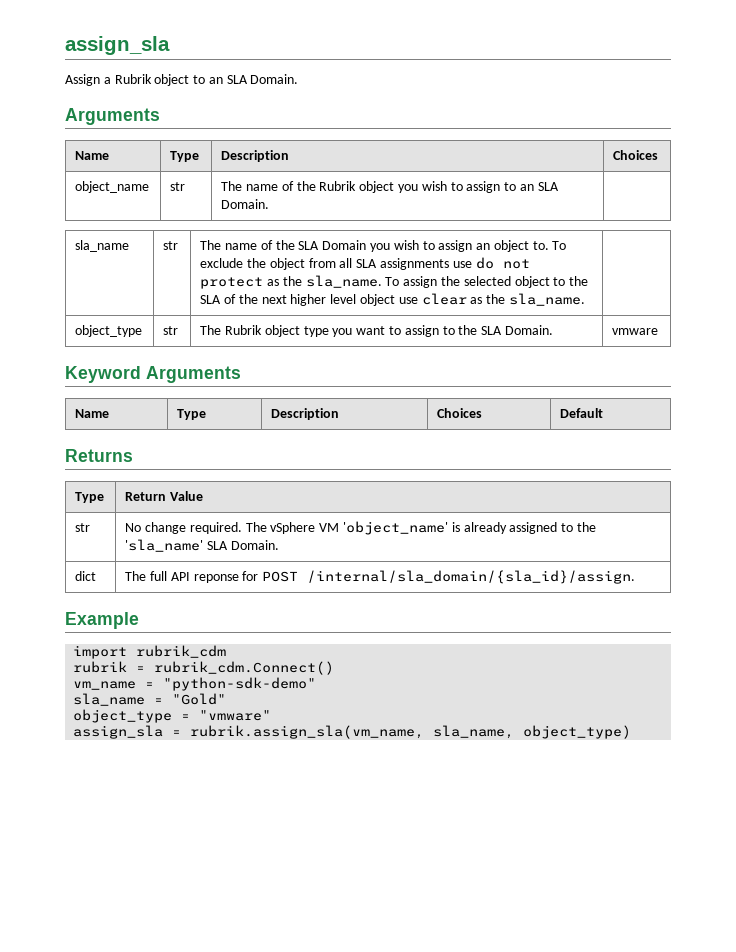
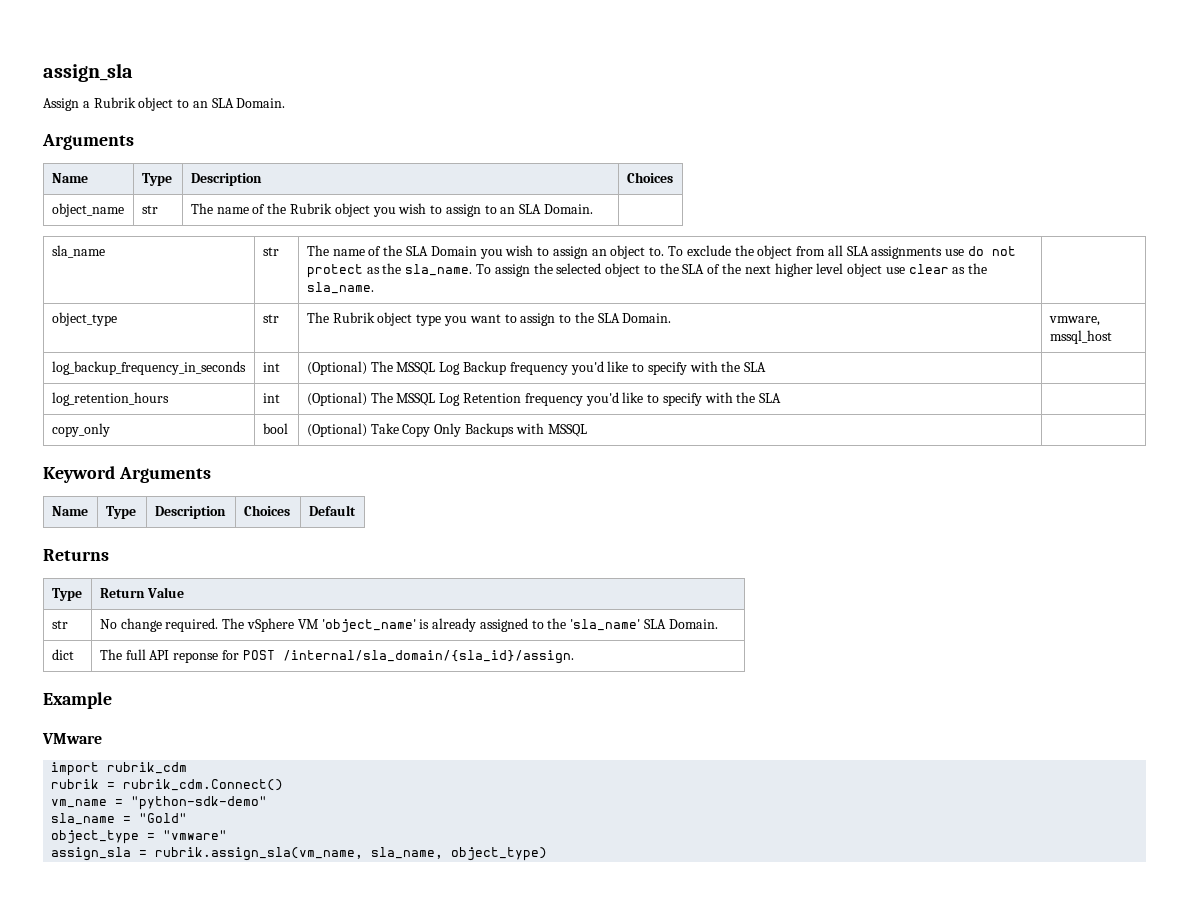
[612,328,659,335] vmware -> [1048,316,1100,326] [1049,330,1112,344] [51,361,246,375] [262,362,280,372] [306,361,767,375] [51,392,169,406] [262,393,280,403] [306,392,782,406] [51,423,110,437] [262,423,288,434] [306,423,587,437] vmware, mssql_host // log_backup_frequency_in_seconds | int | (Optional) The MSSQL Log Backup frequency you'd like to specify with the SLA | // log_retention_hours | int | (Optional) The MSSQL Log Retention frequency you'd like to specify with the SLA | // copy_only | bool | (Optional) Take Copy Only Backups with MSSQL |
(139, 620) none -> [42,733,102,744] // VMware

